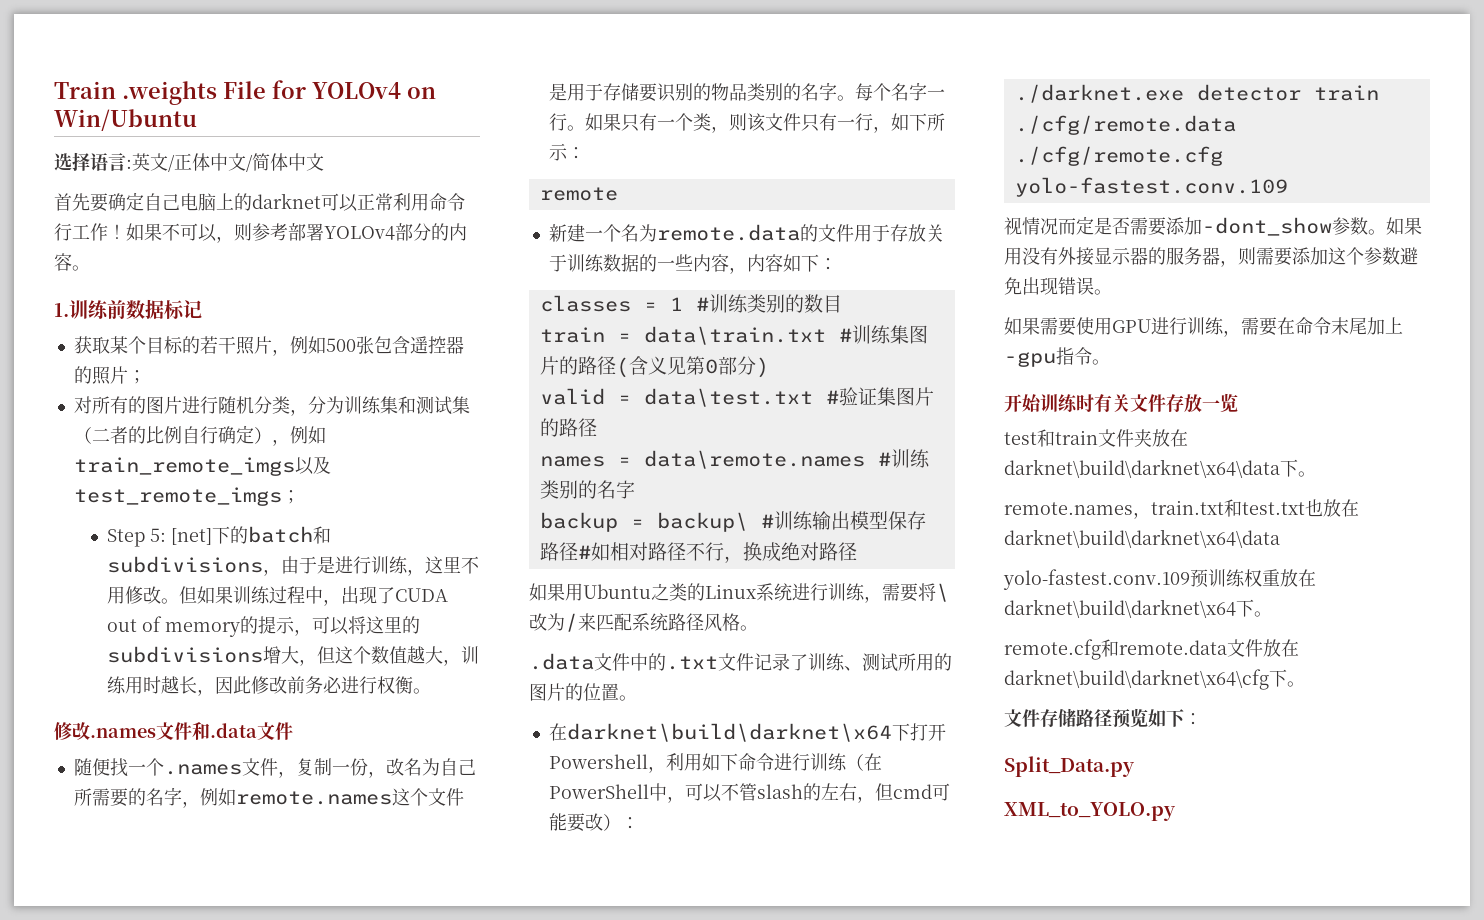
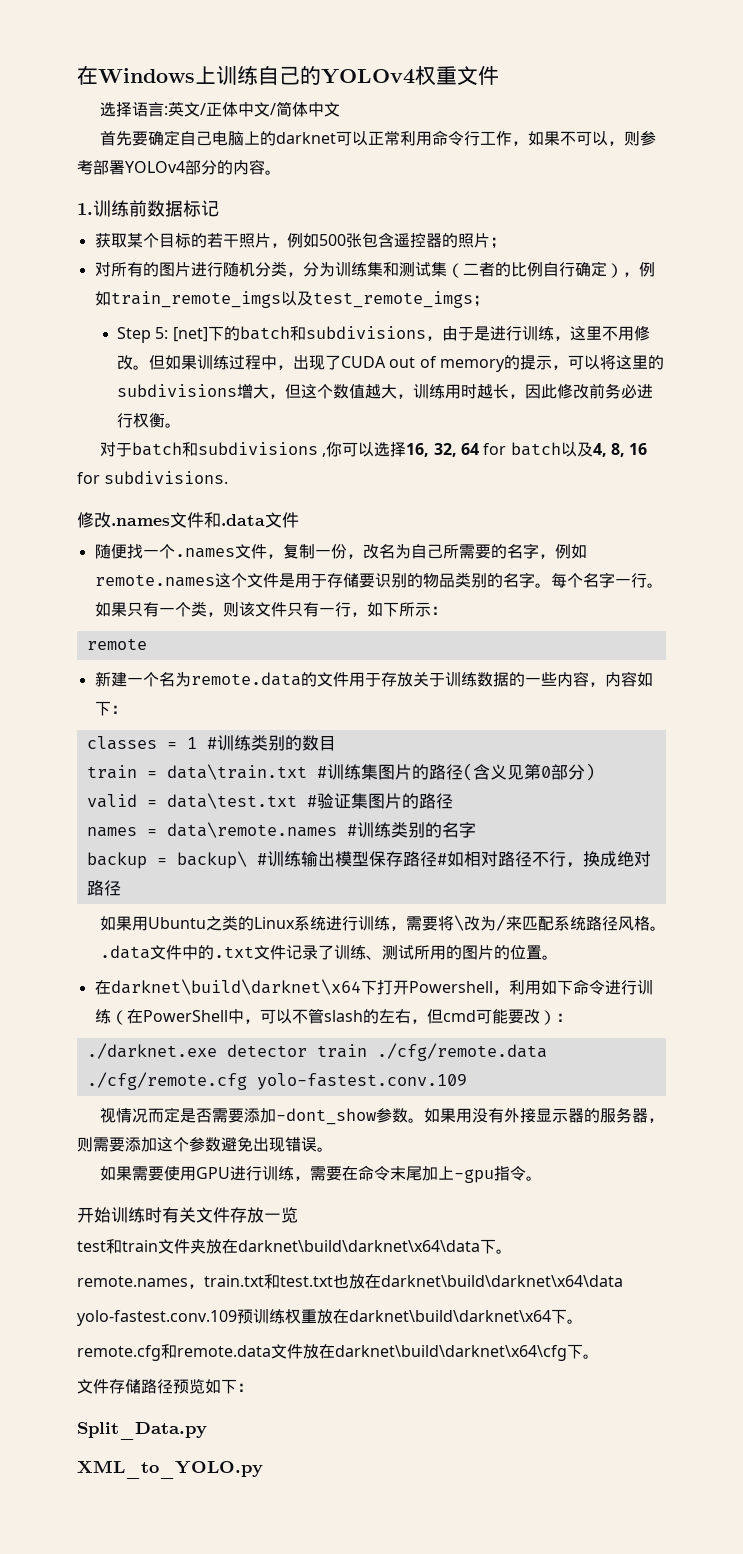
[54,80,436,105] [54,109,197,131] Train .weights File for YOLOv4 on Win/Ubuntu -> [77,65,499,86] 在Windows上训练自己的YOLOv4权重文件
[108,224,126,239] ！ -> [511,141,528,146] ，
(432, 691) none -> [99,442,648,457] [77,471,229,484] // 对于batch和subdivisions ,你可以选择16, 32, 64 for batch以及4, 8, 16 for subdivisions.

